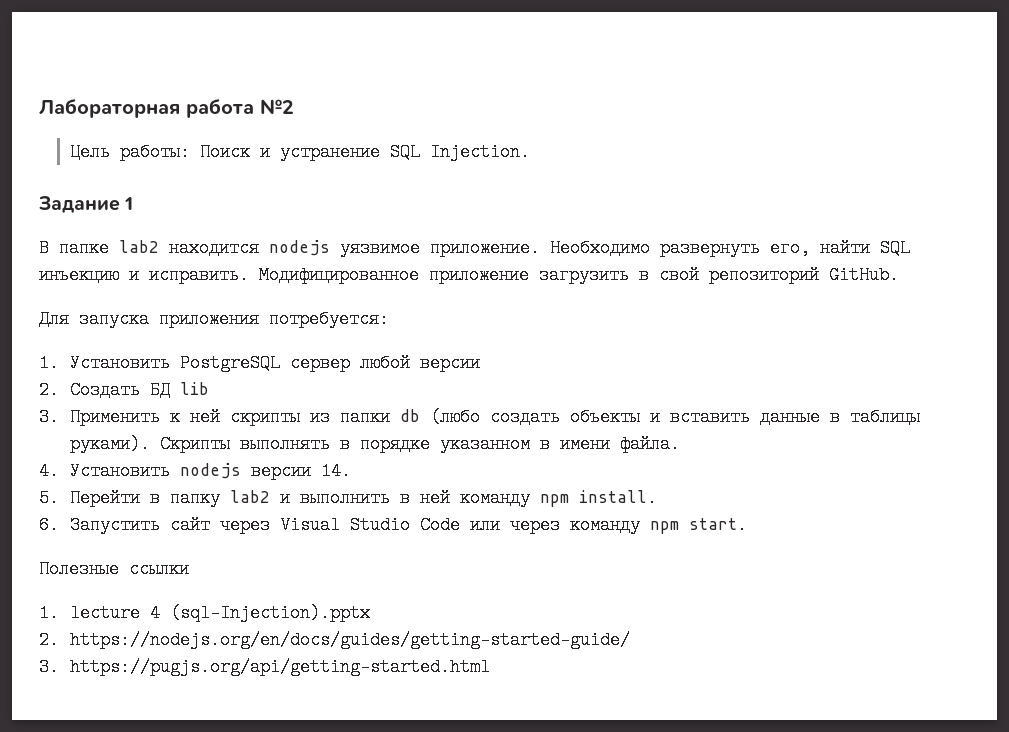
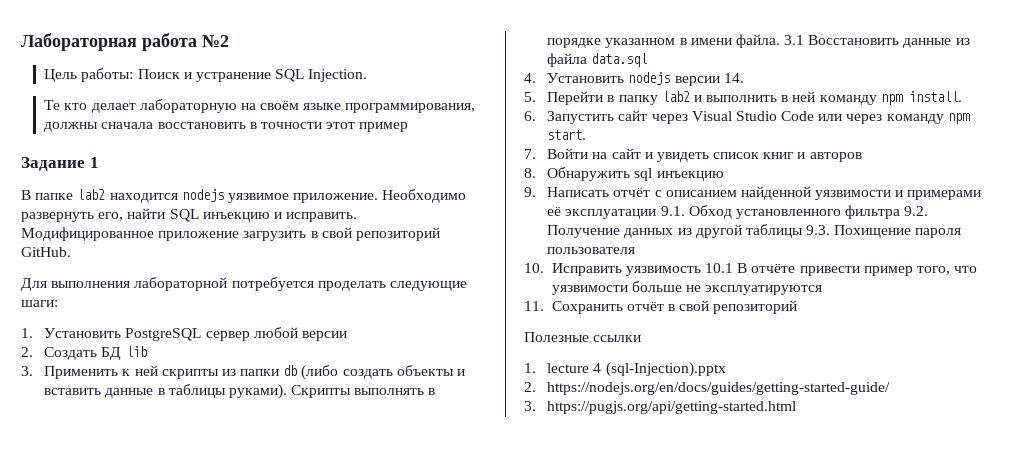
(531, 152) none -> [44,99,476,113] [44,122,409,132] // Те кто делает лабораторную на своём языке программирования, должны сначала восстановить в точности этот пример
[79,310,389,328] запуска приложения потребуется: -> [51,277,467,291] [21,300,58,307] выполнения лабораторной потребуется проделать следующие шаги:
[430,408,481,426] (любо -> [301,365,339,380] (либо
(681, 444) none -> [784,35,970,48] [547,53,648,67] 3.1 Восстановить данные из файла data.sql
(748, 525) none -> [524,148,862,162] [524,167,724,181] [524,186,982,200] [547,205,929,219] [547,224,962,238] [547,247,636,254] [524,263,978,276] [551,281,823,295] [524,300,798,314] // 7. Войти на сайт и увидеть список книг и авторов // 8. Обнаружить sql инъекцию // 9. Написать отчёт с описанием найденной уязвимости и примерами её эксплуатации 9.1. Обход установленного фильтра 9.2. Получение данных из другой таблицы 9.3. Похищение пароля пользователя // 10. Исправить уязвимость 10.1 В отчёте привести пример того, что уязвимости больше не эксплуатируются // 11. Сохранить отчёт в свой репозиторий

